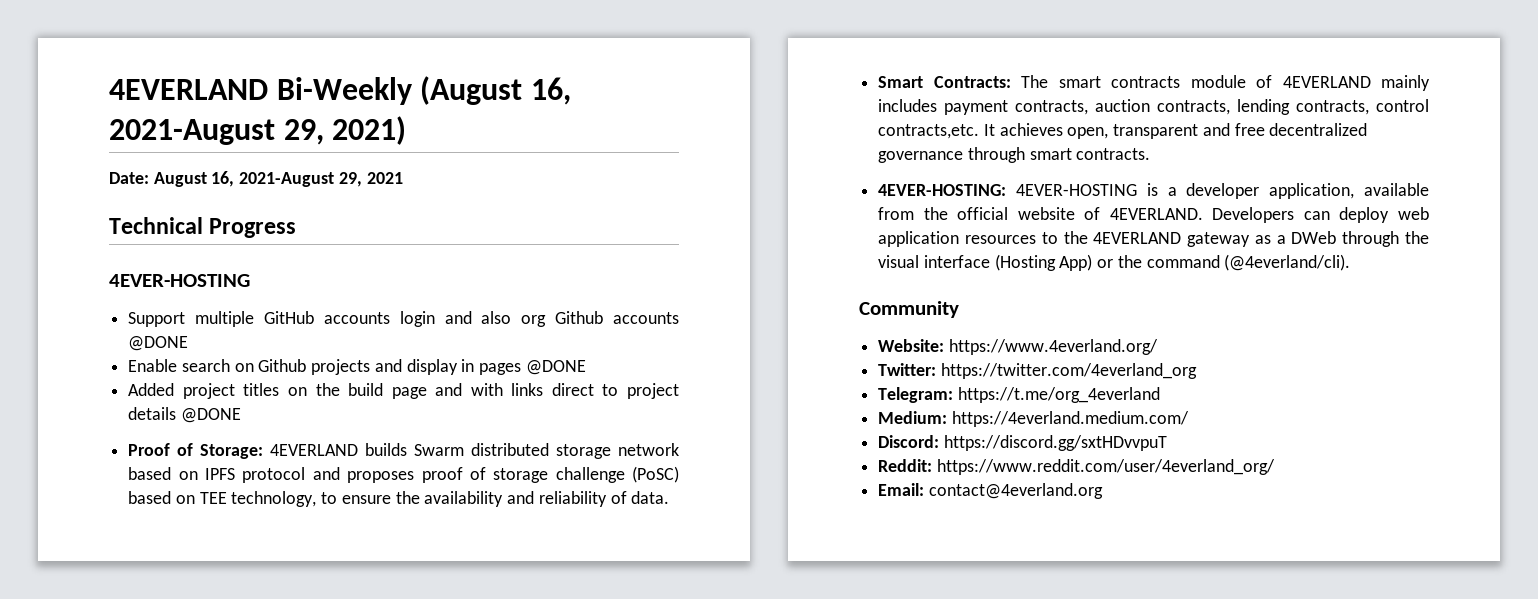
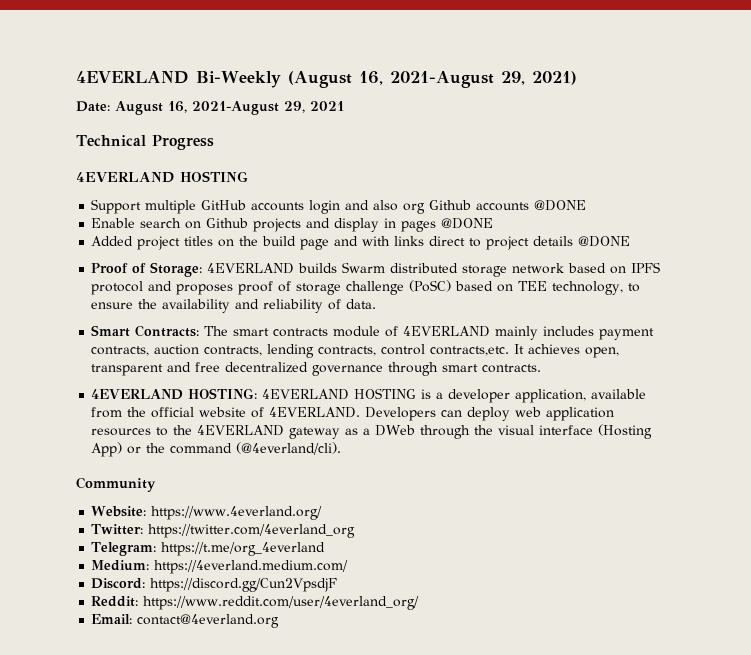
[109,274,250,287] 4EVER-HOSTING -> [76,171,248,183] 4EVERLAND HOSTING
[878,184,1138,196] 4EVER-HOSTING: 4EVER-HOSTING -> [91,388,417,400] 4EVERLAND HOSTING: 4EVERLAND HOSTING
[943,435,1167,451] https://discord.gg/sxtHDvvpuT -> [150,578,338,592] https://discord.gg/Cun2VpsdjF

